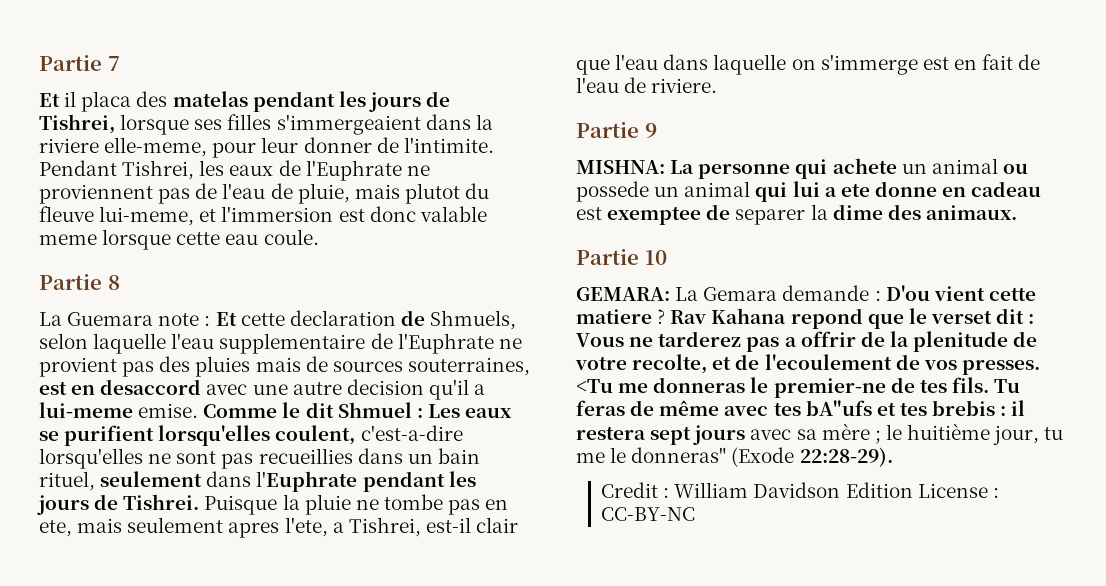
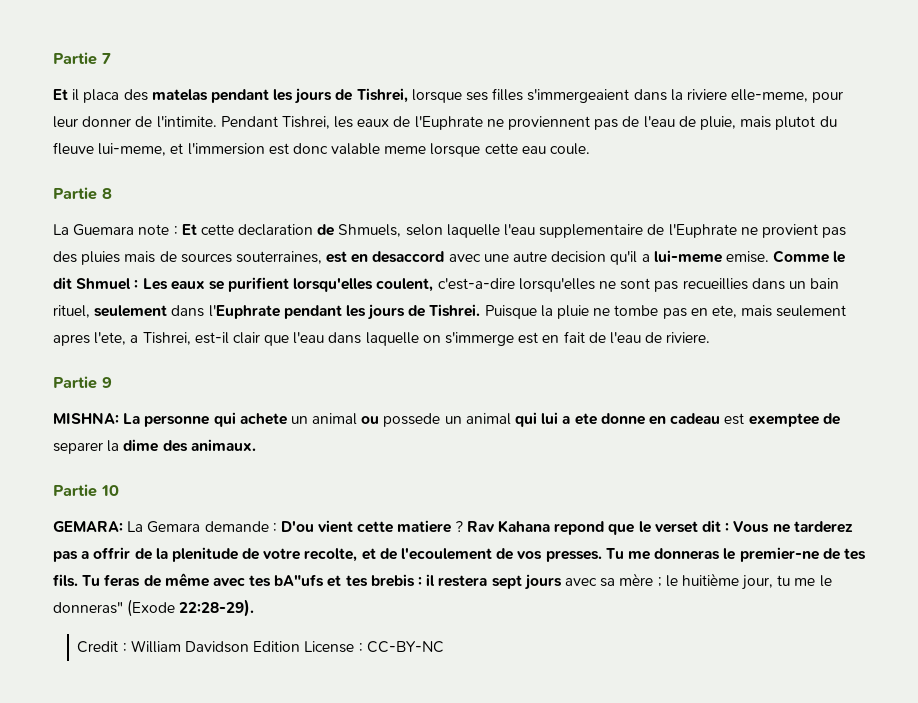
[576,379,613,393] <Tu -> [605,548,624,559] Tu

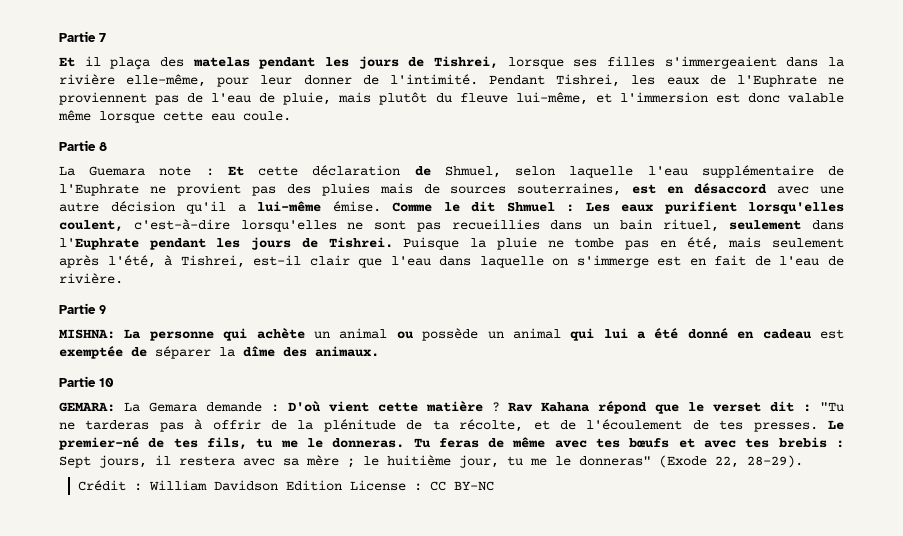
[83,89,120,103] placa -> [110,57,151,70] plaça
[686,89,809,102] riviere elle-meme, -> [59,74,207,87] rivière elle-même,
[156,116,217,128] l'intimite. -> [389,74,478,85] l'intimité.
[775,116,816,130] plutot -> [379,92,428,105] plutôt
[98,143,167,156] lui-meme, -> [515,92,588,105] lui-même,
[384,146,427,154] meme -> [58,110,91,121] même
[238,224,402,237] declaration de Shmuels, -> [312,165,501,178] déclaration de Shmuel,
[539,224,644,238] supplementaire -> [701,165,814,178] supplémentaire
[372,251,445,263] desaccord -> [694,183,768,194] désaccord
[551,251,607,263] decision -> [110,201,175,212] décision
[653,250,769,263] lui-meme emise. -> [257,201,381,212] lui-même émise.
[208,281,224,290] se -> (653, 208) none
[437,278,515,290] c'est-a-dire -> [133,219,230,230] c'est-à-dire
[711,305,737,318] ete, -> [686,237,719,250] été,
[53,332,139,346] apres l'ete, a -> [59,255,173,268] après l'été, à
[666,332,711,343] riviere. -> [59,273,123,284] rivière.
[239,413,287,425] achete -> [256,328,305,339] achète
[383,413,441,427] possede -> [422,328,479,341] possède
[574,413,645,425] ete donne -> [654,328,728,339] été donné
[748,413,840,427] [53,439,159,454] exemptee de separer la dime -> [59,346,275,359] exemptée de séparer la dîme
[280,521,314,532] D'ou -> [287,401,320,412] D'où
[397,520,452,533] matiere -> [425,401,483,412] matière
[554,521,605,535] repond -> [598,401,648,414] répond
[733,521,853,533] [53,547,866,562] [53,574,78,587] Vous ne tarderez pas a offrir de la plenitude de votre recolte, et de l'ecoulement de vos presses. Tu me donneras le premier-ne de tes fils. -> [820,402,845,412] [59,419,844,432] [59,437,405,450] "Tu ne tarderas pas à offrir de la plénitude de ta récolte, et de l'écoulement de tes presses. Le premier-né de tes fils, tu me le donneras.
[274,574,562,590] bA"ufs et tes brebis : il restera sept jours -> [629,437,844,448] [59,455,235,468] bœufs et avec tes brebis : Sept jours, il restera
[179,599,255,617] [77,641,119,653] 22:28-29). // Credit -> [715,455,803,468] [77,480,126,491] 22, 28-29). // Crédit
[366,641,444,653] CC-BY-NC -> [429,481,494,491] CC BY-NC

